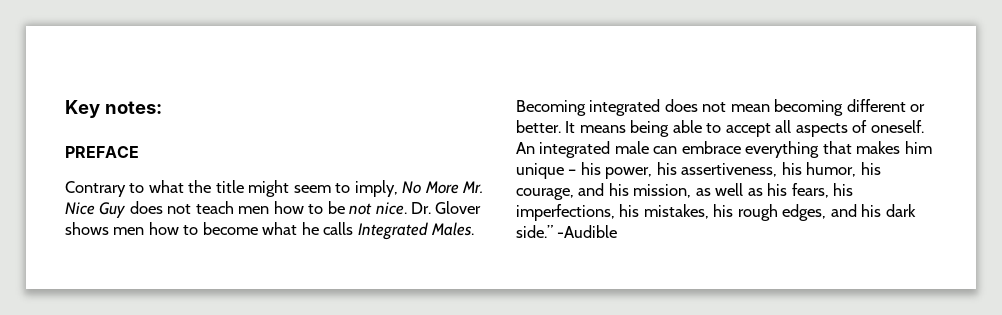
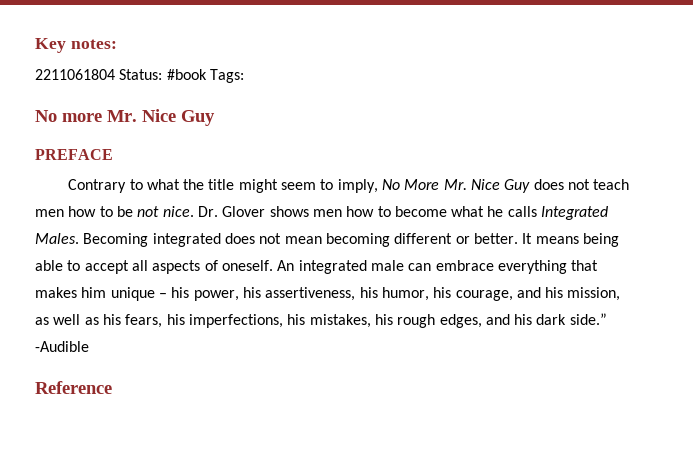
(162, 107) none -> [35,69,244,83] [35,109,215,126] // 2211061804 Status: #book Tags: // No more Mr. Nice Guy
(618, 231) none -> [35,381,112,394] // Reference

